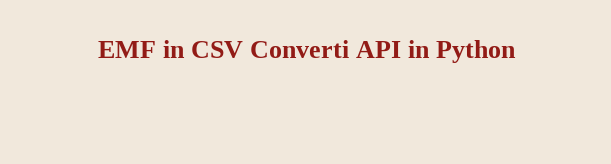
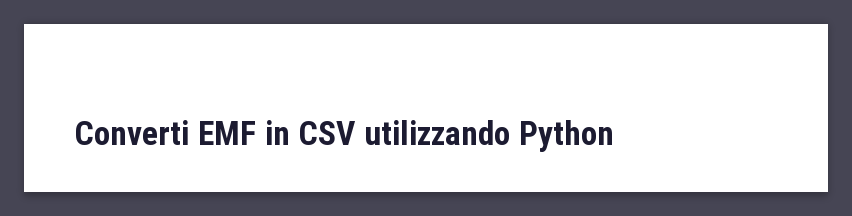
(98, 49) none -> [75,120,189,145] Converti
[250,40,431,58] Converti API in -> [364,120,511,145] utilizzando

